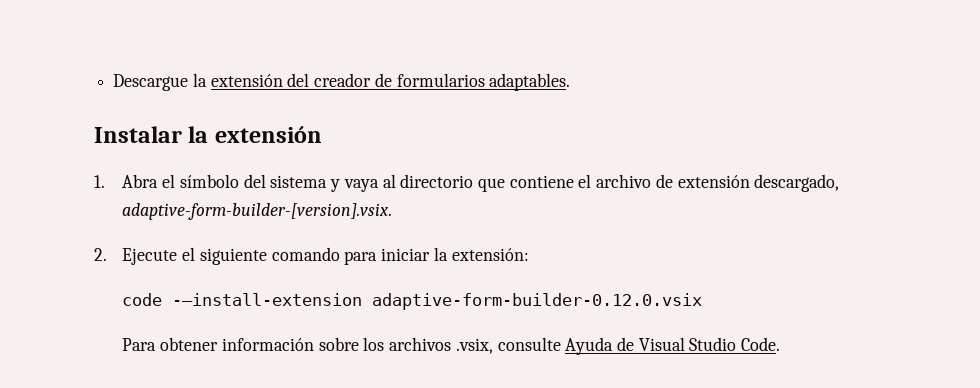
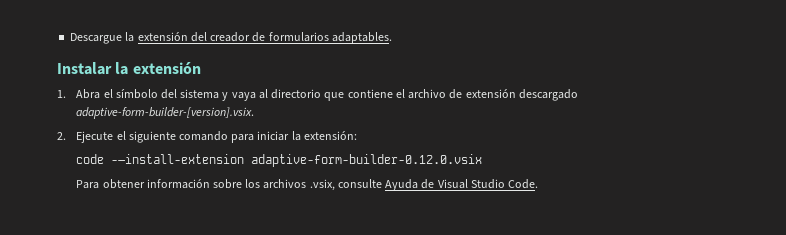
[754,174,840,192] descargado, -> [518,89,578,101] descargado

